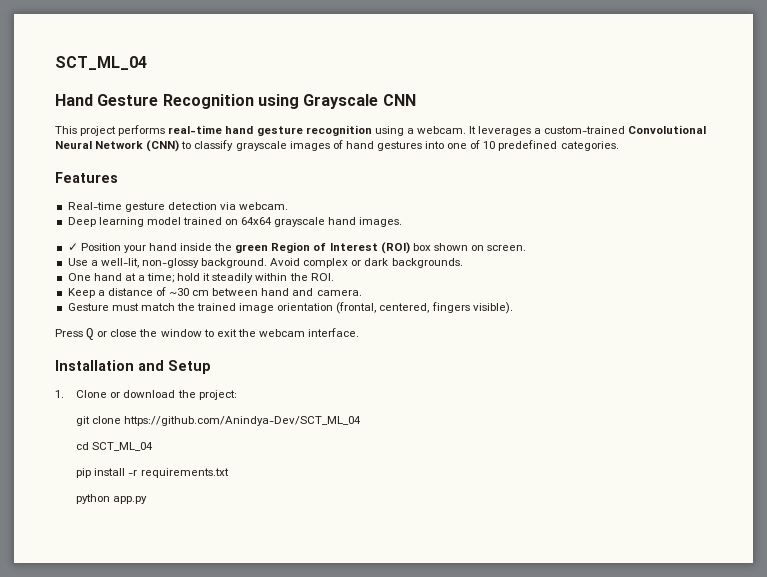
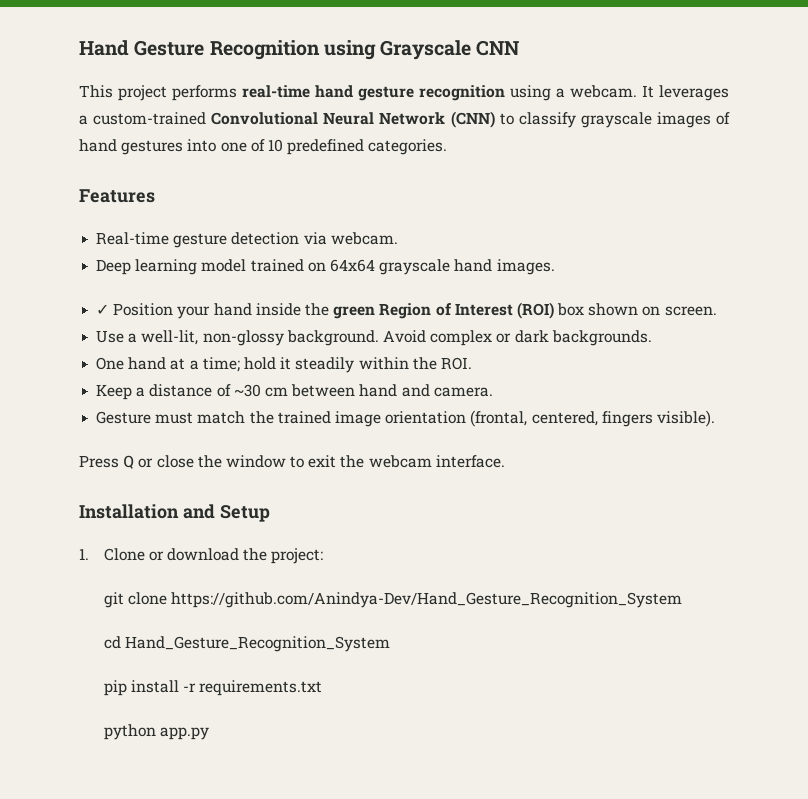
[55,56,147,70] SCT_ML_04 // -> (79, 48) none
[124,416,362,426] https://github.com/Anindya-Dev/SCT_ML_04 -> [171,592,683,608] https://github.com/Anindya-Dev/Hand_Gesture_Recognition_System
[92,442,154,451] SCT_ML_04 -> [124,636,390,652] Hand_Gesture_Recognition_System

